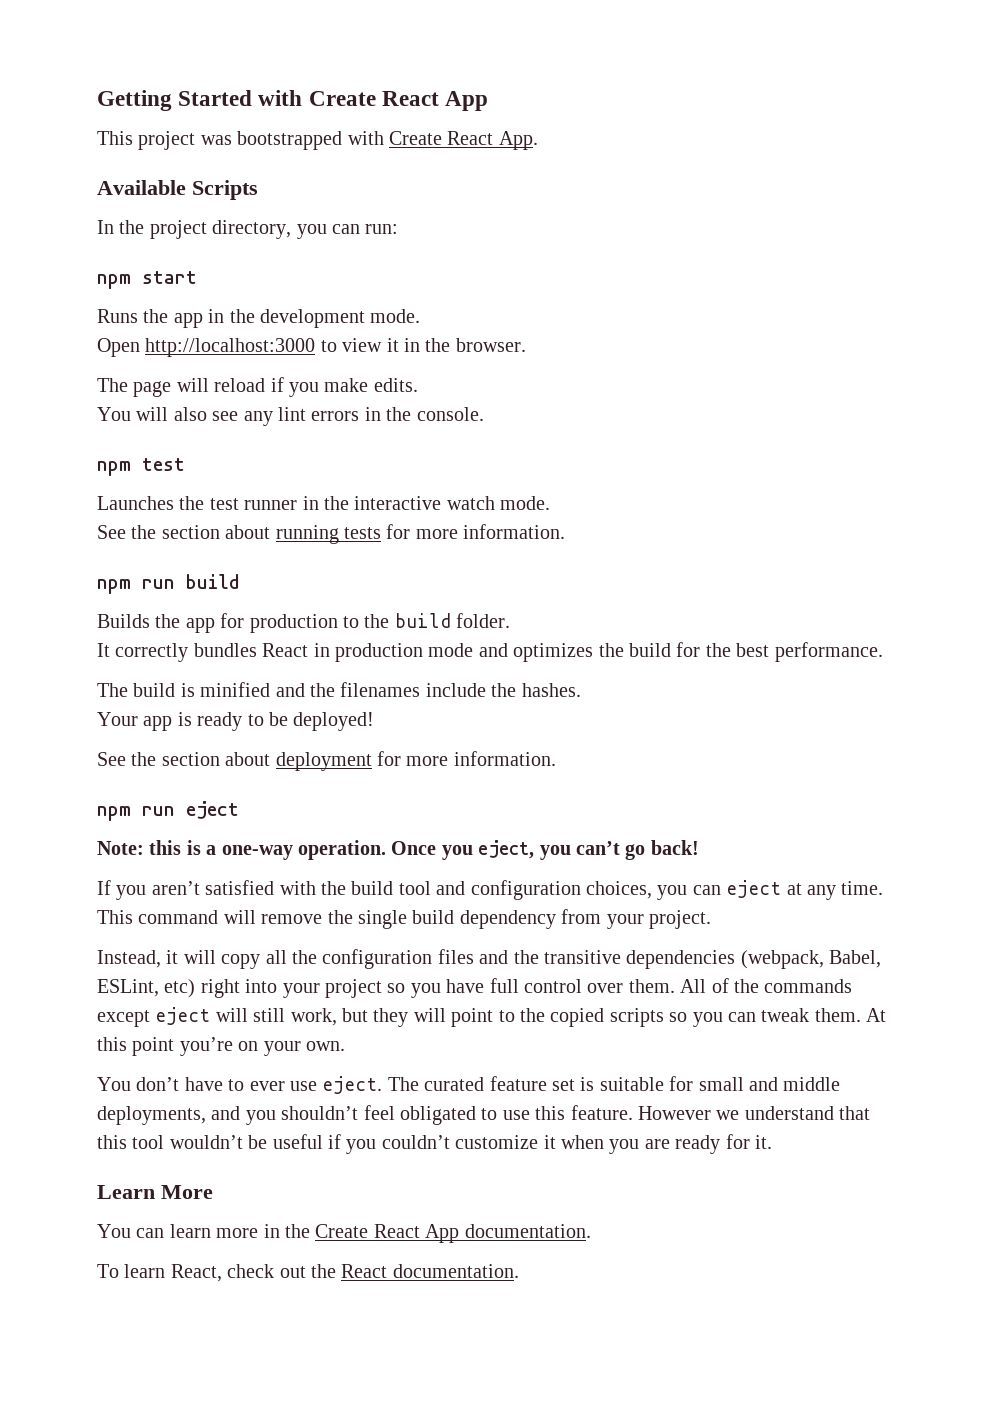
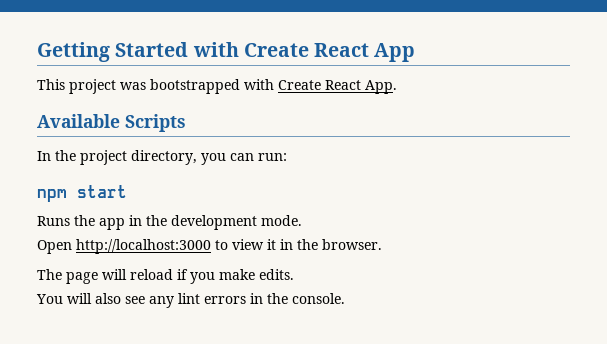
[97,458,185,476] [97,496,551,510] [97,524,566,544] [97,574,240,594] [97,613,511,633] [97,642,883,662] [97,682,581,697] [97,712,375,731] [97,751,556,771] [97,801,239,821] [97,840,699,860] [97,880,884,900] [97,909,711,929] [97,949,882,969] [97,978,853,998] [97,1007,887,1027] [97,1037,345,1056] [97,1076,841,1094] [97,1105,871,1125] [97,1134,772,1154] [97,1185,213,1199] [97,1224,591,1243] [97,1264,519,1282] // npm test // Launches the test runner in the interactive watch mode. // See the section about running tests for more information. // npm run build // Builds the app for production to the build folder. // It correctly bundles React in production mode and optimizes the build for the best performance. // The build is minified and the filenames include the hashes. // Your app is ready to be deployed! // See the section about deployment for more information. // npm run eject // Note: this is a one-way operation. Once you eject, you can’t go back! // If you aren’t satisfied with the build tool and configuration choices, you can eject at any time. This command will remove the single build dependency from your project. // Instead, it will copy all the configuration files and the transitive dependencies (webpack, Babel, ESLint, etc) right into your project so you have full control over them. All of the commands except eject will still work, but they will point to the copied scripts so you can tweak them. At this point you’re on your own. // You don’t have to ever use eject. The curated feature set is suitable for small and middle deployments, and you shouldn’t feel obligated to use this feature. However we understand that this tool wouldn’t be useful if you couldn’t customize it when you are ready for it. // Learn More // You can learn more in the Create React App documentation. // To learn React, check out the React documentation. -> (345, 298) none

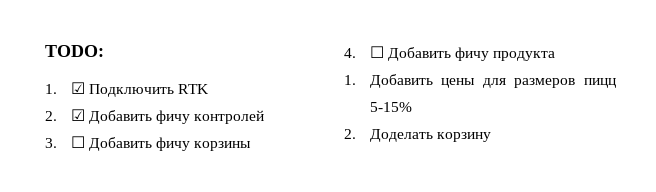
[37,42,416,62] [37,79,397,94] [37,114,186,132] [37,150,287,165] [37,185,127,202] [37,215,302,230] [37,239,382,254] [37,269,294,284] [36,293,345,308] Getting Started with Create React App // This project was bootstrapped with Create React App. // Available Scripts // In the project directory, you can run: // npm start // Runs the app in the development mode. // Open http://localhost:3000 to view it in the browser. // The page will reload if you make edits. // You will also see any lint errors in the console. -> [45,45,104,57] [45,82,210,97] [45,109,265,124] [45,136,252,151] [344,46,556,61] [344,74,616,88] [369,102,412,112] [344,129,491,142] TODO: // 1. ☑ Подключить RTK // 2. ☑ Добавить фичу контролей // 3. ☐ Добавить фичу корзины // 4. ☐ Добавить фичу продукта // 1. Добавить цены для размеров пицц 5-15% // 2. Доделать корзину

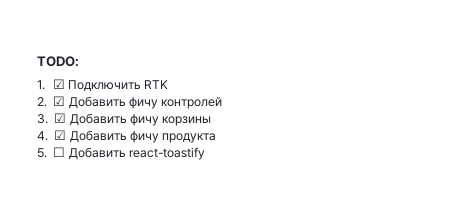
[70,136,85,148] ☐ -> [54,113,67,123] ☑
[369,46,384,58] ☐ -> [54,130,67,140] ☑
[344,74,616,88] [369,102,412,112] [344,129,491,142] 1. Добавить цены для размеров пицц 5-15% // 2. Доделать корзину -> [37,147,205,160] 5. ☐ Добавить react-toastify

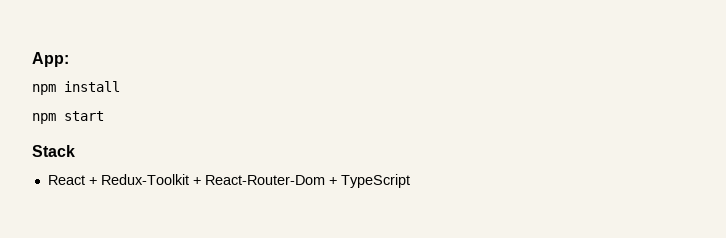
[37,56,79,67] [37,79,169,91] [37,96,223,109] [37,113,212,126] [37,130,217,143] [37,147,205,160] TODO: // 1. ☑ Подключить RTK // 2. ☑ Добавить фичу контролей // 3. ☑ Добавить фичу корзины // 4. ☑ Добавить фичу продукта // 5. ☐ Добавить react-toastify -> [32,52,69,67] [32,81,120,95] [32,111,104,124] [32,145,75,157] [47,174,410,188] App: // npm install // npm start // Stack // React + Redux-Toolkit + React-Router-Dom + TypeScript

